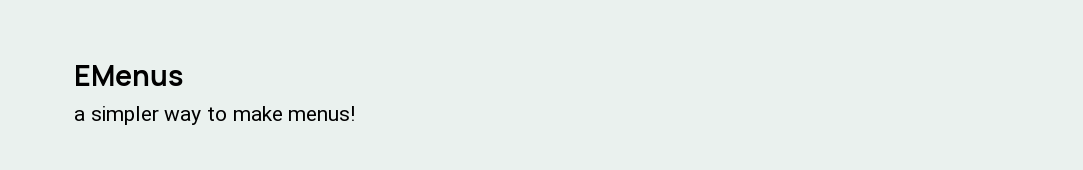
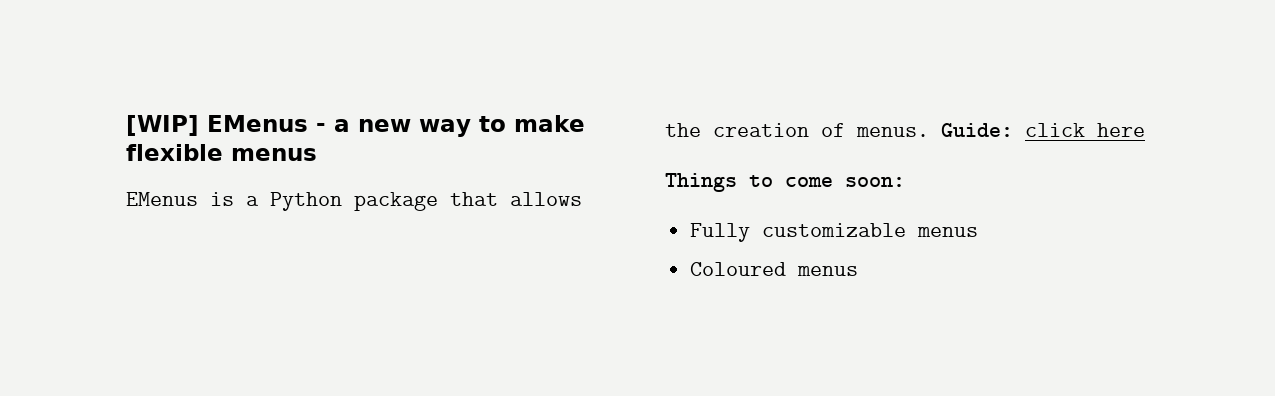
[74,65,183,86] [74,106,356,125] EMenus // a simpler way to make menus! -> [126,115,585,137] [126,144,317,161] [126,192,582,211] [665,123,1145,137] [665,173,905,192] [690,223,979,242] [690,262,859,276] [WIP] EMenus - a new way to make flexible menus // EMenus is a Python package that allows the creation of menus. Guide: click here // Things to come soon: // Fully customizable menus // Coloured menus

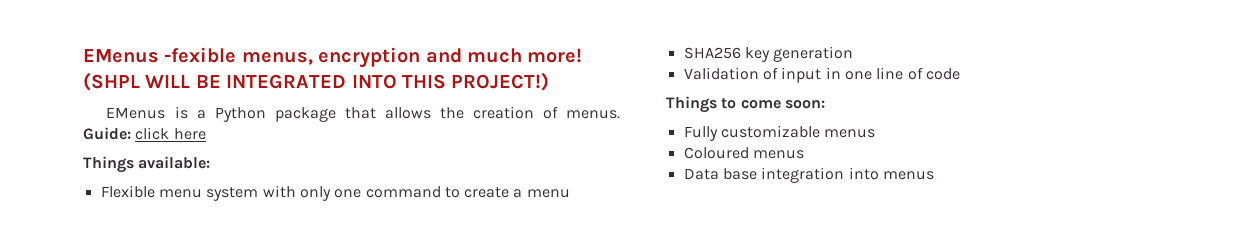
[126,115,585,137] [126,144,317,161] [WIP] EMenus - a new way to make flexible menus -> [83,47,583,68] [83,72,550,91] EMenus -fexible menus, encryption and much more! (SHPL WILL BE INTEGRATED INTO THIS PROJECT!)
(1145, 130) none -> [83,156,211,173] [100,185,570,201] [683,46,854,62] [683,67,960,83] // Things available: // Flexible menu system with only one command to create a menu // SHA256 key generation // Validation of input in one line of code
(859, 271) none -> [683,167,934,183] // Data base integration into menus

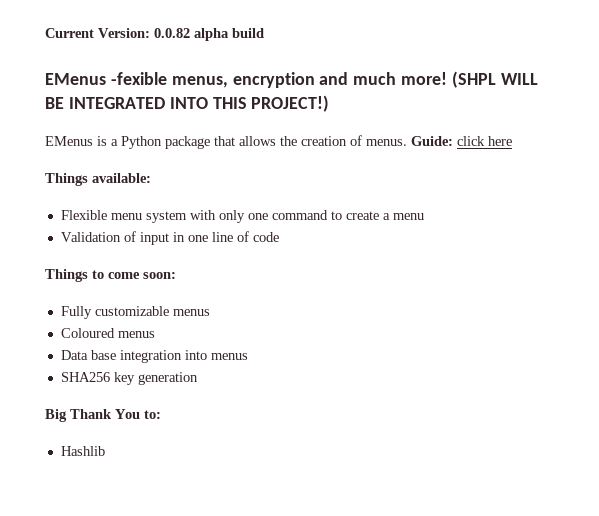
(83, 56) none -> [45,28,264,41] Current Version: 0.0.82 alpha build //
[683,46,854,62] // SHA256 key generation -> (424, 216) none
(934, 175) none -> [60,372,198,385] [45,409,161,422] [60,446,105,456] // SHA256 key generation // Big Thank You to: // Hashlib

